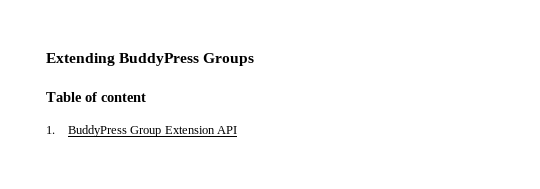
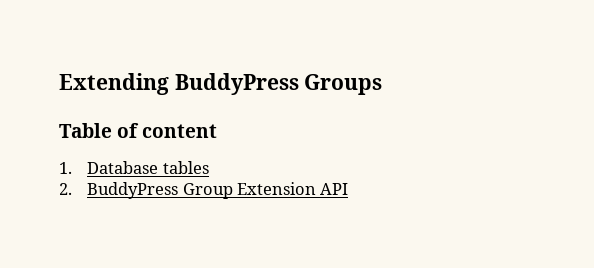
(55, 130) none -> [87,161,209,174] [59,183,72,195] Database tables // 2.

